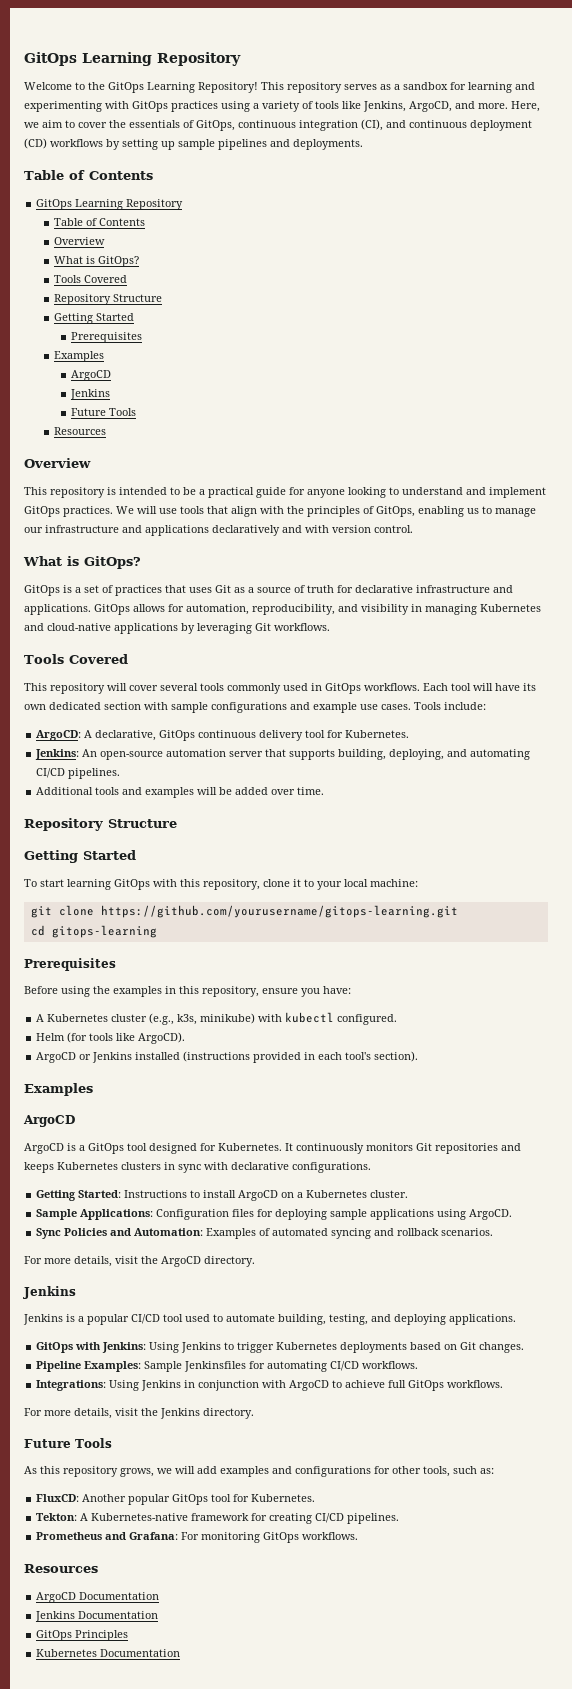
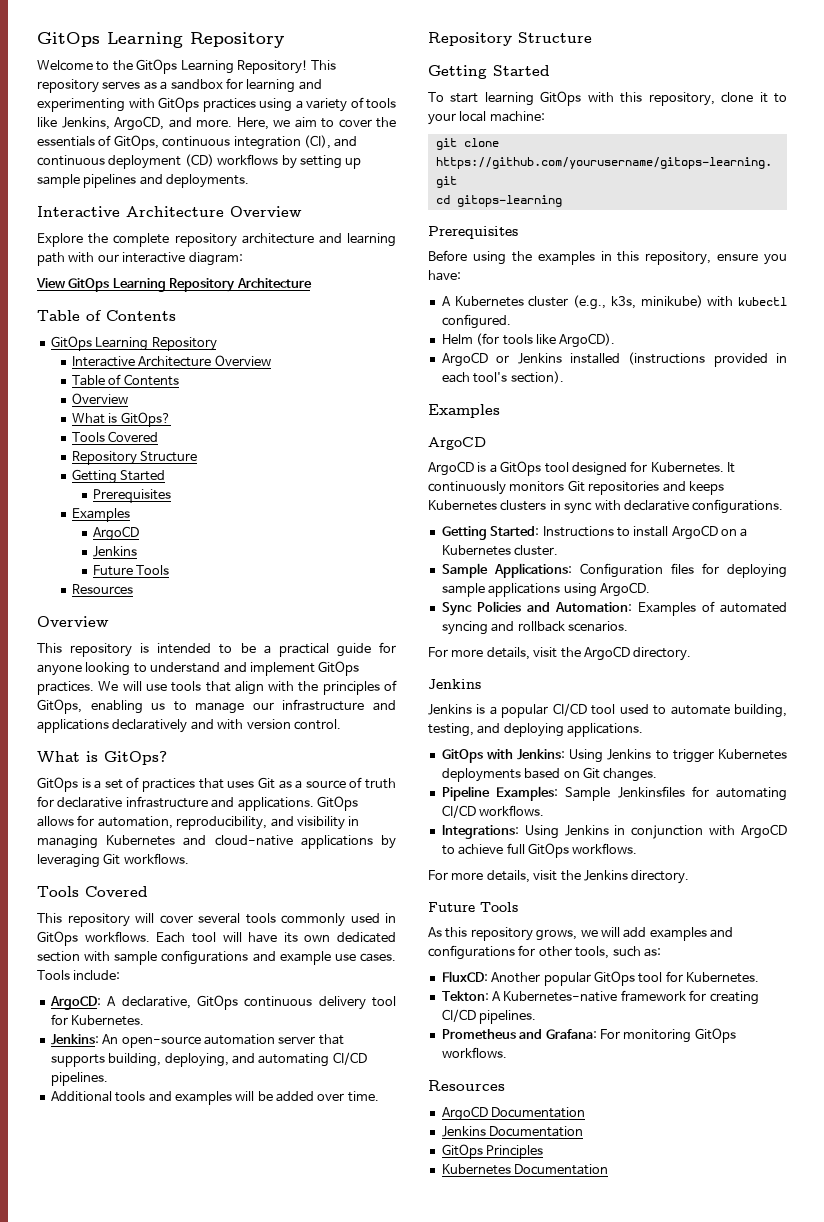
(363, 144) none -> [37,206,302,217] [37,233,396,247] [37,252,243,266] [36,278,312,292] // Interactive Architecture Overview // Explore the complete repository architecture and learning path with our interactive diagram: // View GitOps Learning Repository Architecture
(184, 204) none -> [71,355,271,367] // Interactive Architecture Overview

